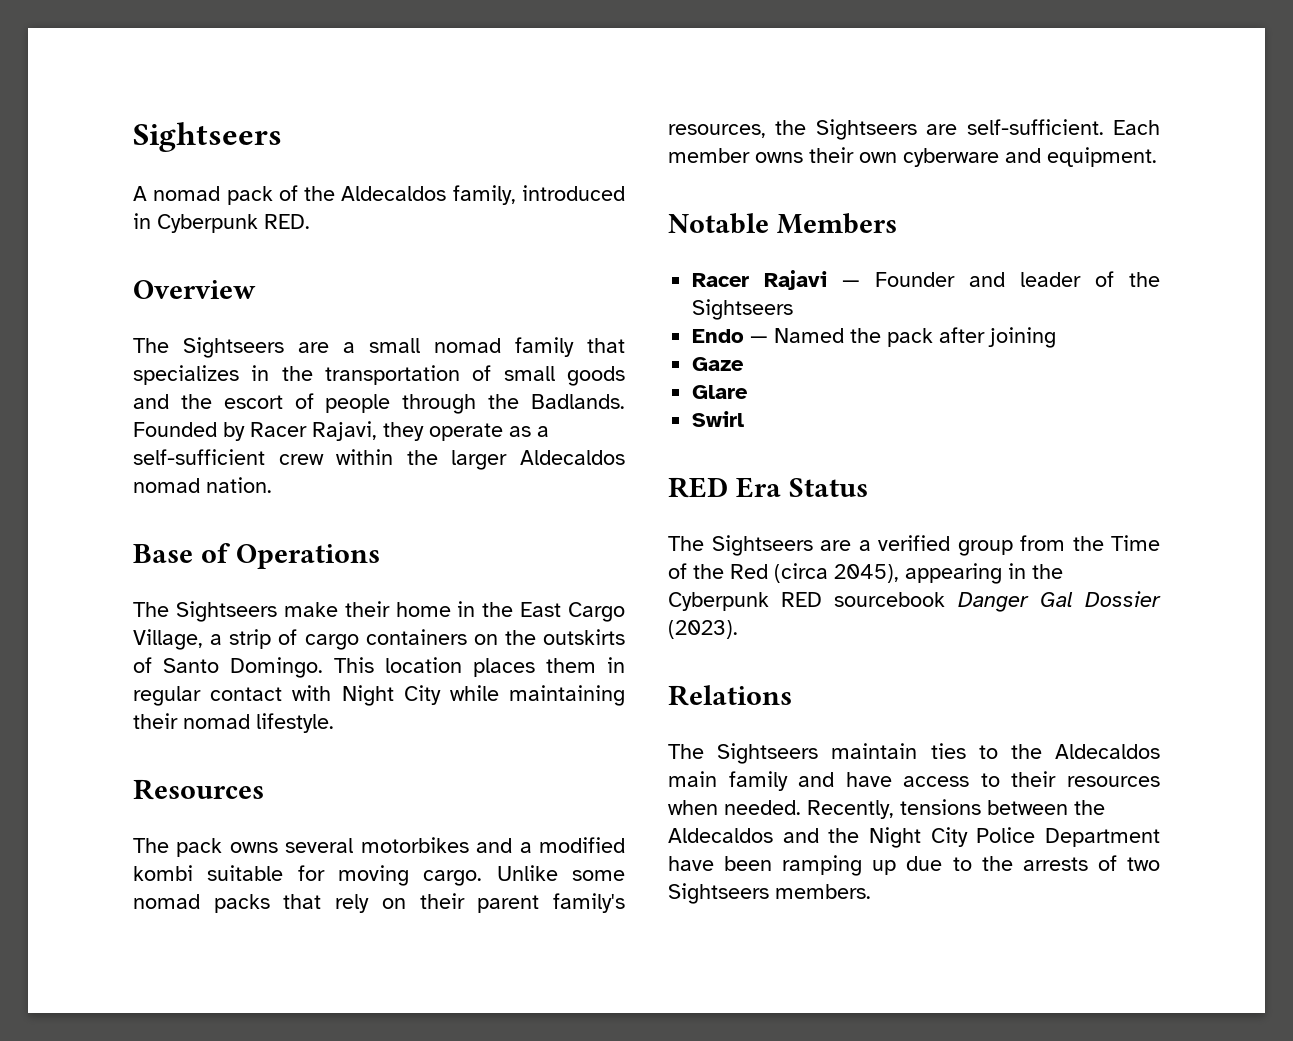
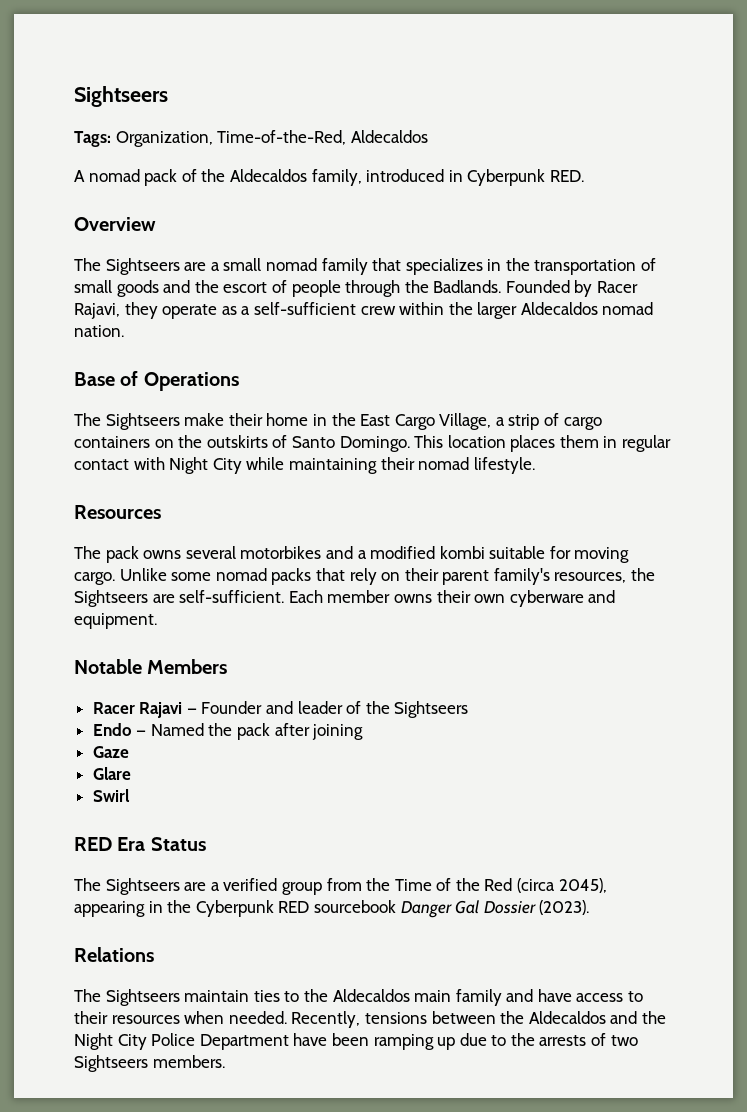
[133,122,282,152] Sightseers -> [74,86,168,107] [74,130,428,147] Sightseers // Tags: Organization, Time-of-the-Red, Aldecaldos

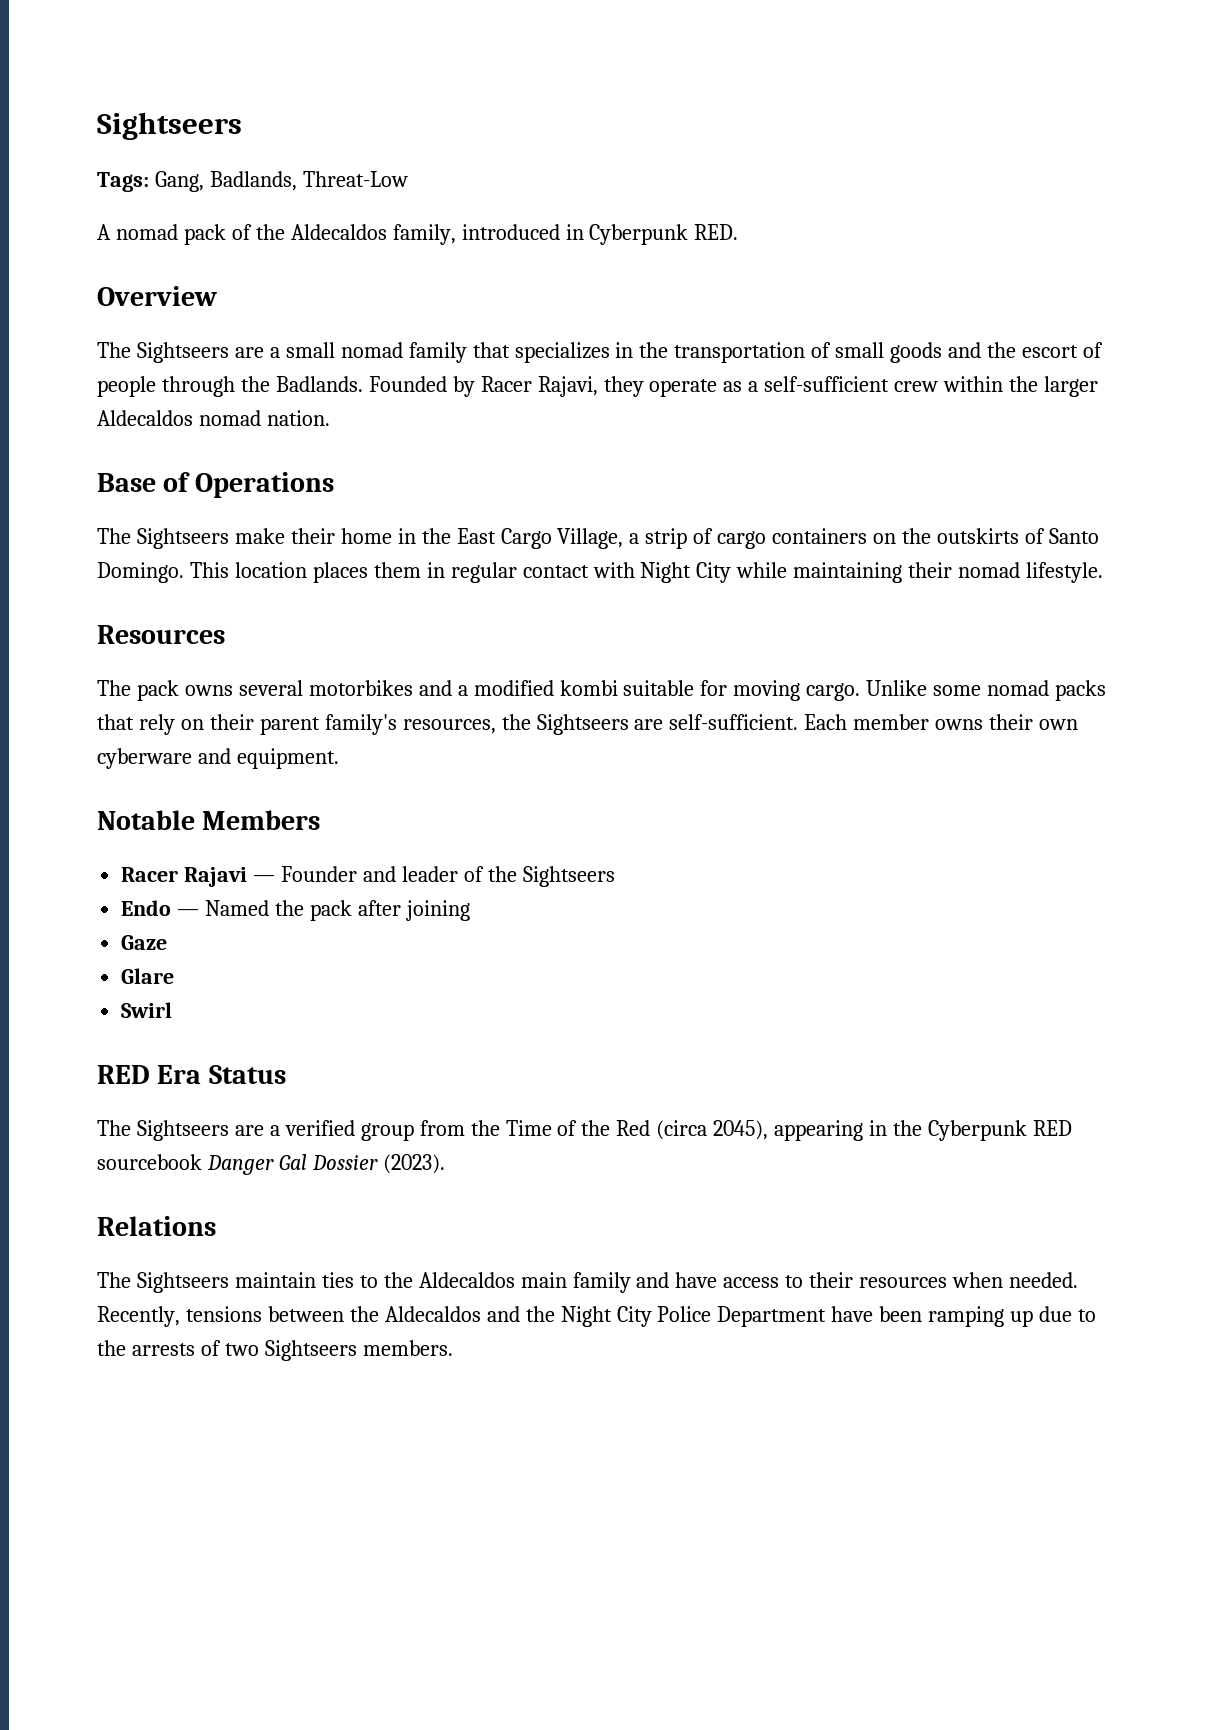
[115,130,428,147] Organization, Time-of-the-Red, Aldecaldos -> [154,171,408,192] Gang, Badlands, Threat-Low

